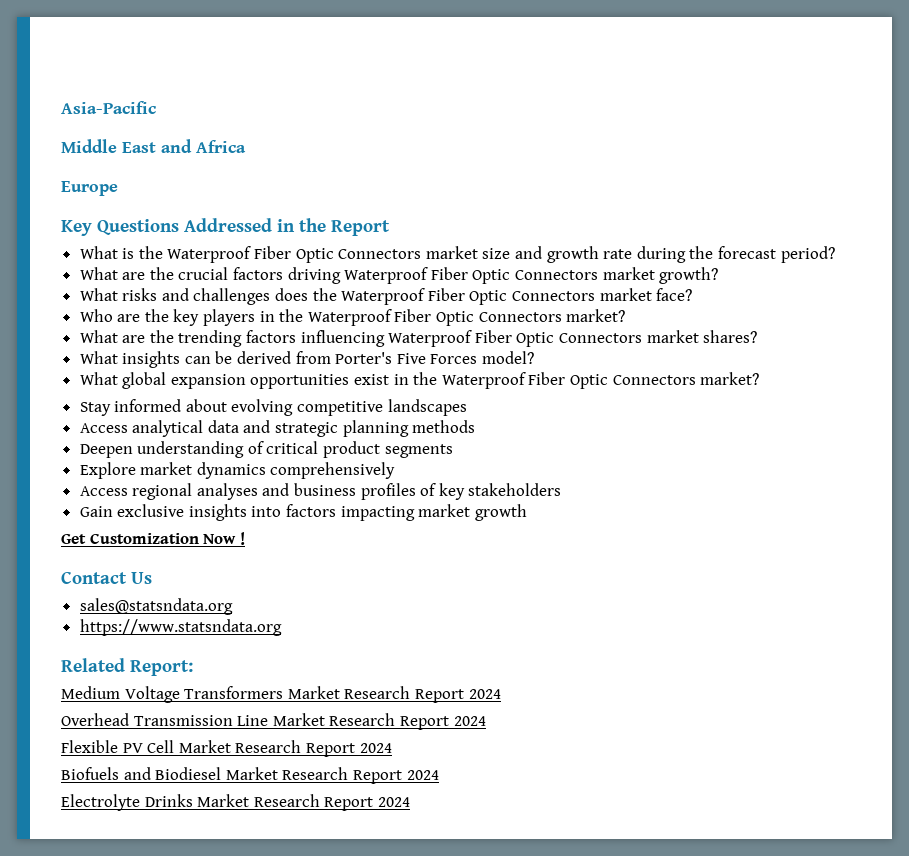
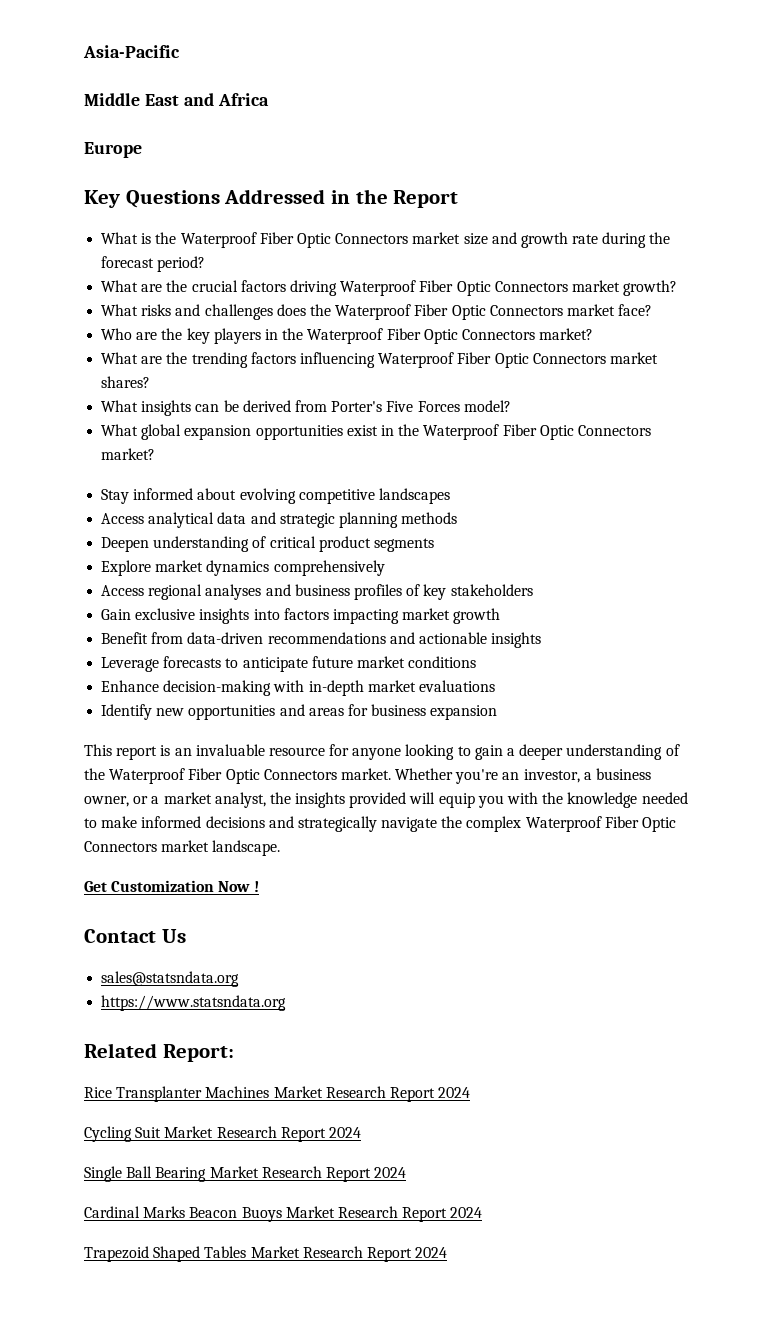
(527, 512) none -> [101,632,542,648] [101,656,477,672] [101,680,495,696] [101,704,498,720] [84,744,680,760] [84,768,652,784] [84,792,688,808] [84,816,677,832] [84,840,281,856] // Benefit from data-driven recommendations and actionable insights // Leverage forecasts to anticipate future market conditions // Enhance decision-making with in-depth market evaluations // Identify new opportunities and areas for business expansion // This report is an invaluable resource for anyone looking to gain a deeper understanding of the Waterproof Fiber Optic Connectors market. Whether you're an investor, a business owner, or a market analyst, the insights provided will equip you with the knowledge needed to make informed decisions and strategically navigate the complex Waterproof Fiber Optic Connectors market landscape.
[61,686,501,703] [61,713,486,730] [61,740,392,757] [61,767,439,784] [61,794,193,811] Medium Voltage Transformers Market Research Report 2024 // Overhead Transmission Line Market Research Report 2024 // Flexible PV Cell Market Research Report 2024 // Biofuels and Biodiesel Market Research Report 2024 // Electrolyte Drinks -> [84,1086,471,1102] [84,1126,361,1142] [84,1166,407,1182] [84,1206,483,1222] [84,1246,247,1262] Rice Transplanter Machines Market Research Report 2024 // Cycling Suit Market Research Report 2024 // Single Ball Bearing Market Research Report 2024 // Cardinal Marks Beacon Buoys Market Research Report 2024 // Trapezoid Shaped Tables

